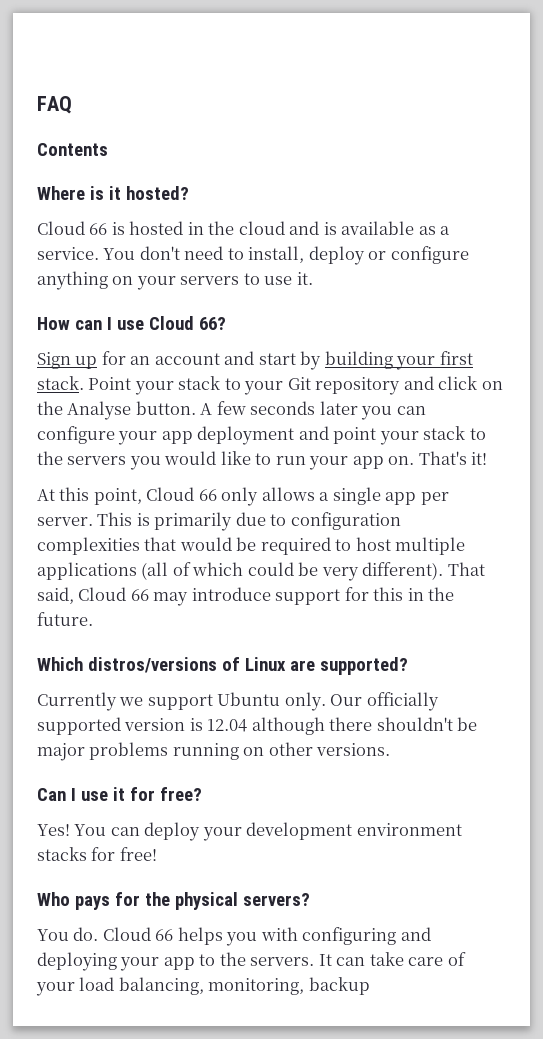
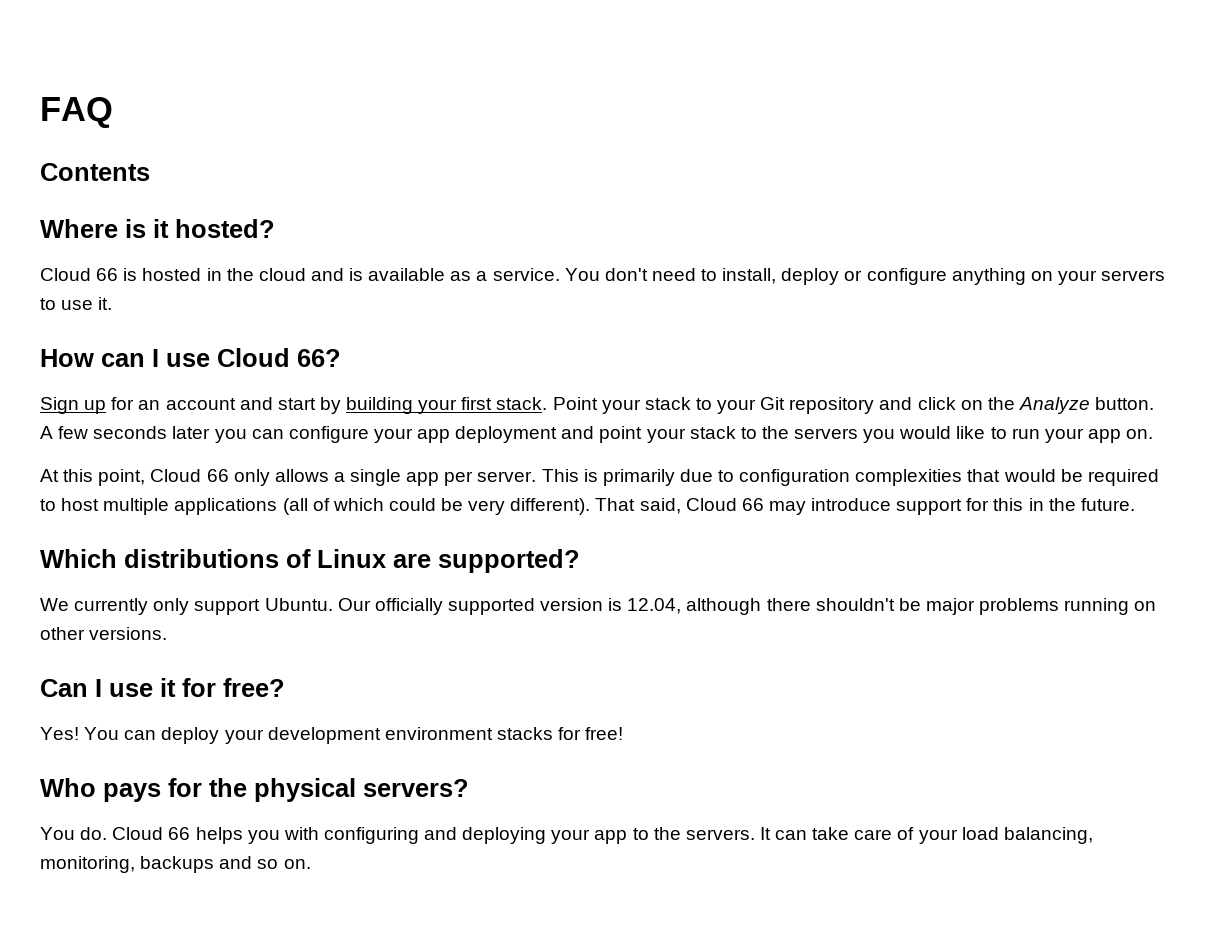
[67,401,132,420] Analyse -> [1018,397,1090,414] Analyze
[418,451,488,465] That's it! -> (1154, 434) none
[87,657,217,673] distros/versions -> [124,549,279,568] distributions
[37,692,326,711] Currently we support Ubuntu only. -> [40,598,333,615] We currently only support Ubuntu.
[207,719,248,732] 12.04 -> [627,598,682,614] 12.04,
[308,977,370,995] backup -> [140,856,311,873] backups and so on.

